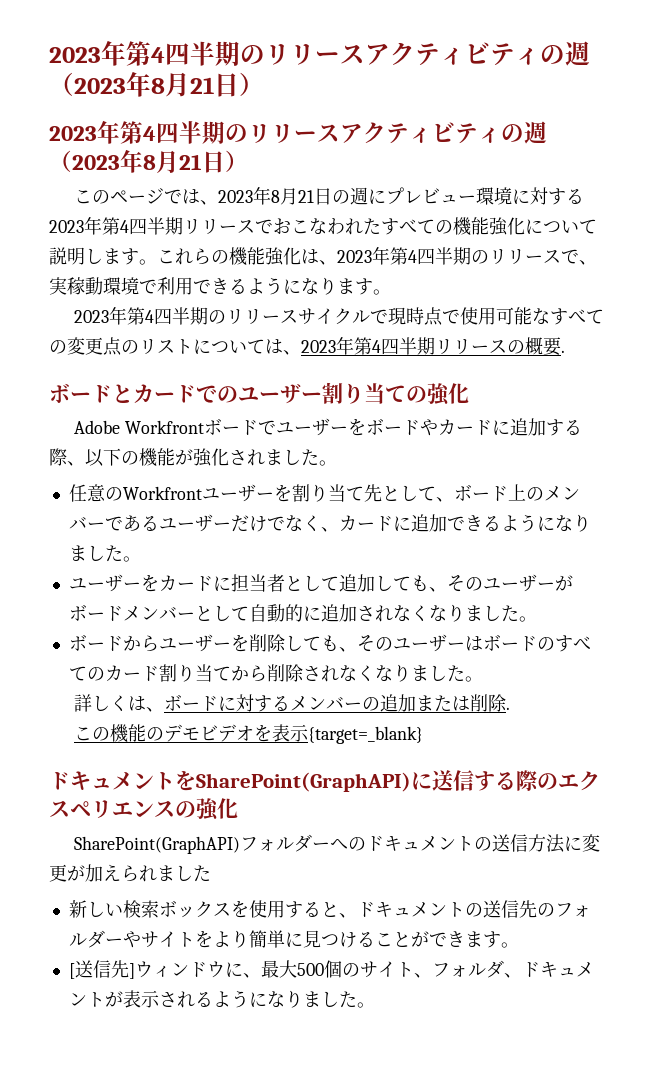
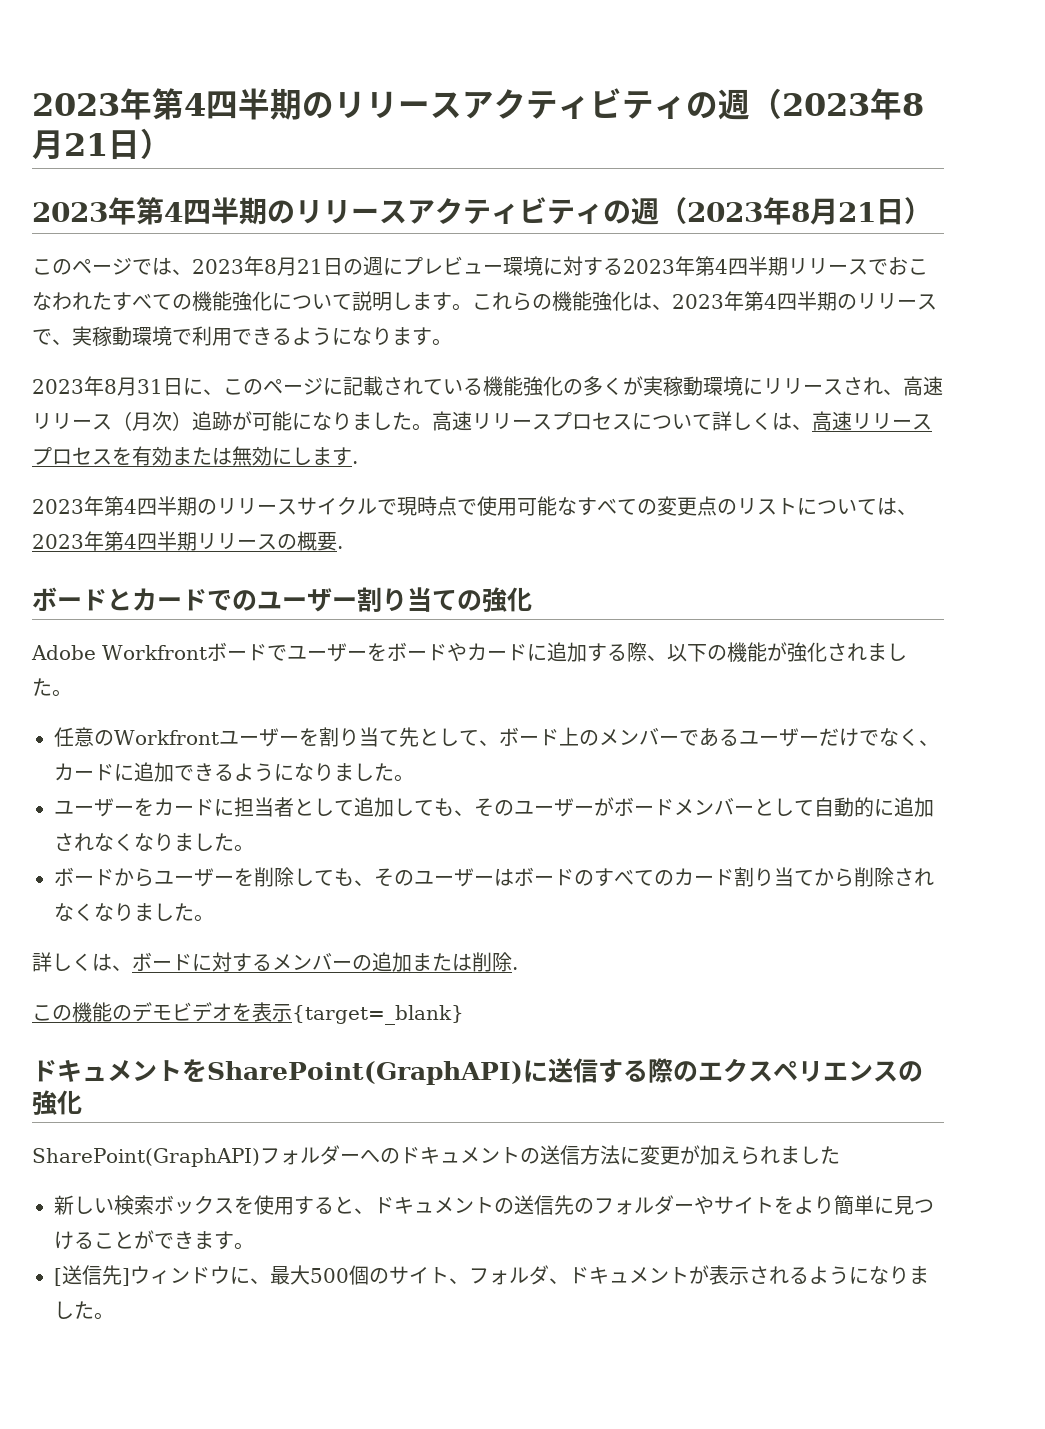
(391, 292) none -> [32,376,943,397] [32,411,932,431] [32,446,358,466] // 2023年8月31日に、このページに記載されている機能強化の多くが実稼動環境にリリースされ、高速リリース（月次）追跡が可能になりました。高速リリースプロセスについて詳しくは、高速リリースプロセスを有効または無効にします.

